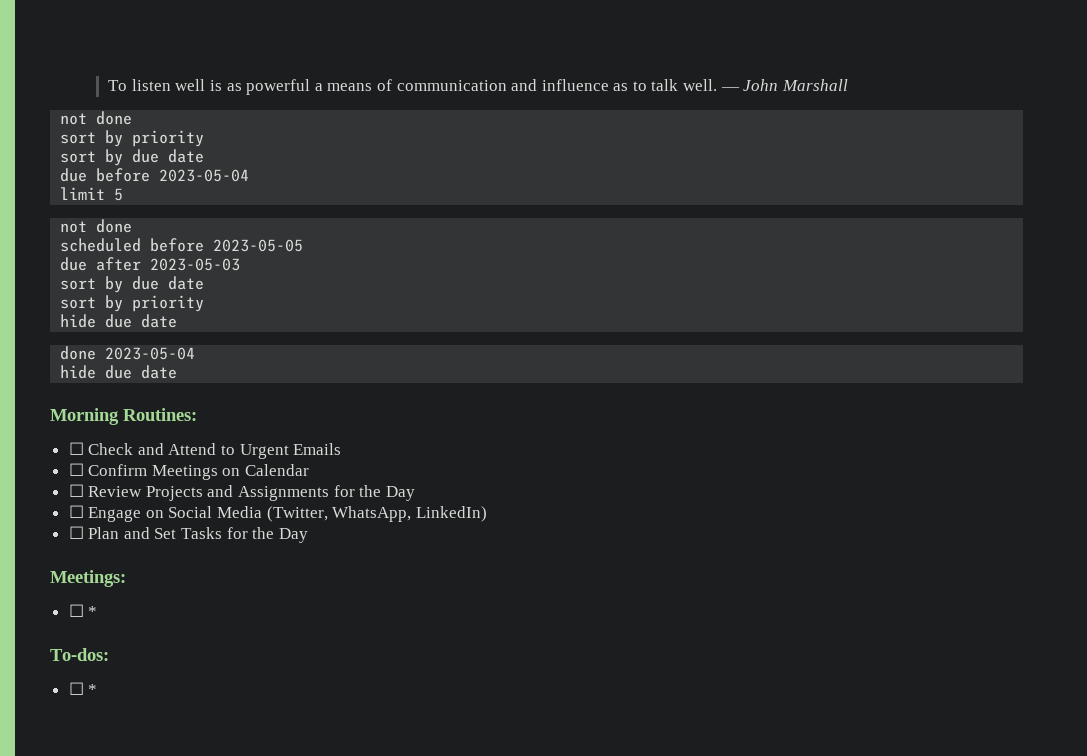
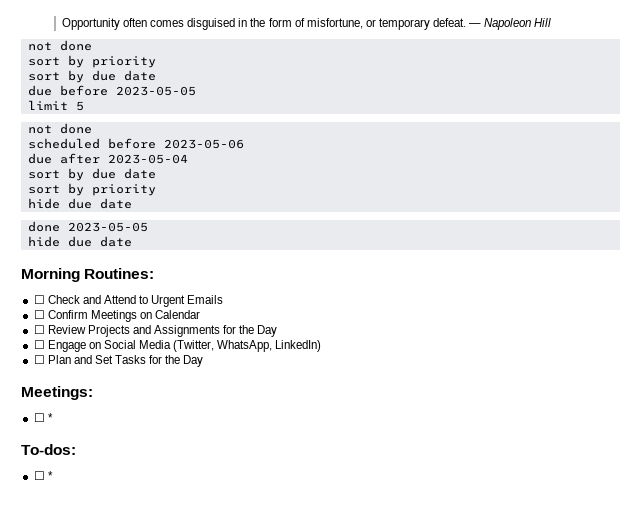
[108,79,848,95] To listen well is as powerful a means of communication and influence as to talk well. — John Marshall -> [61,18,552,30] Opportunity often comes disguised in the form of misfortune, or temporary defeat. — Napoleon Hill
[159,169,250,182] 2023-05-04 -> [115,86,196,96] 2023-05-05
[213,239,304,252] 2023-05-05 -> [163,139,244,149] 2023-05-06
[150,258,241,271] 2023-05-03 -> [107,154,188,164] 2023-05-04
[105,347,196,360] 2023-05-04 -> [67,222,148,232] 2023-05-05

